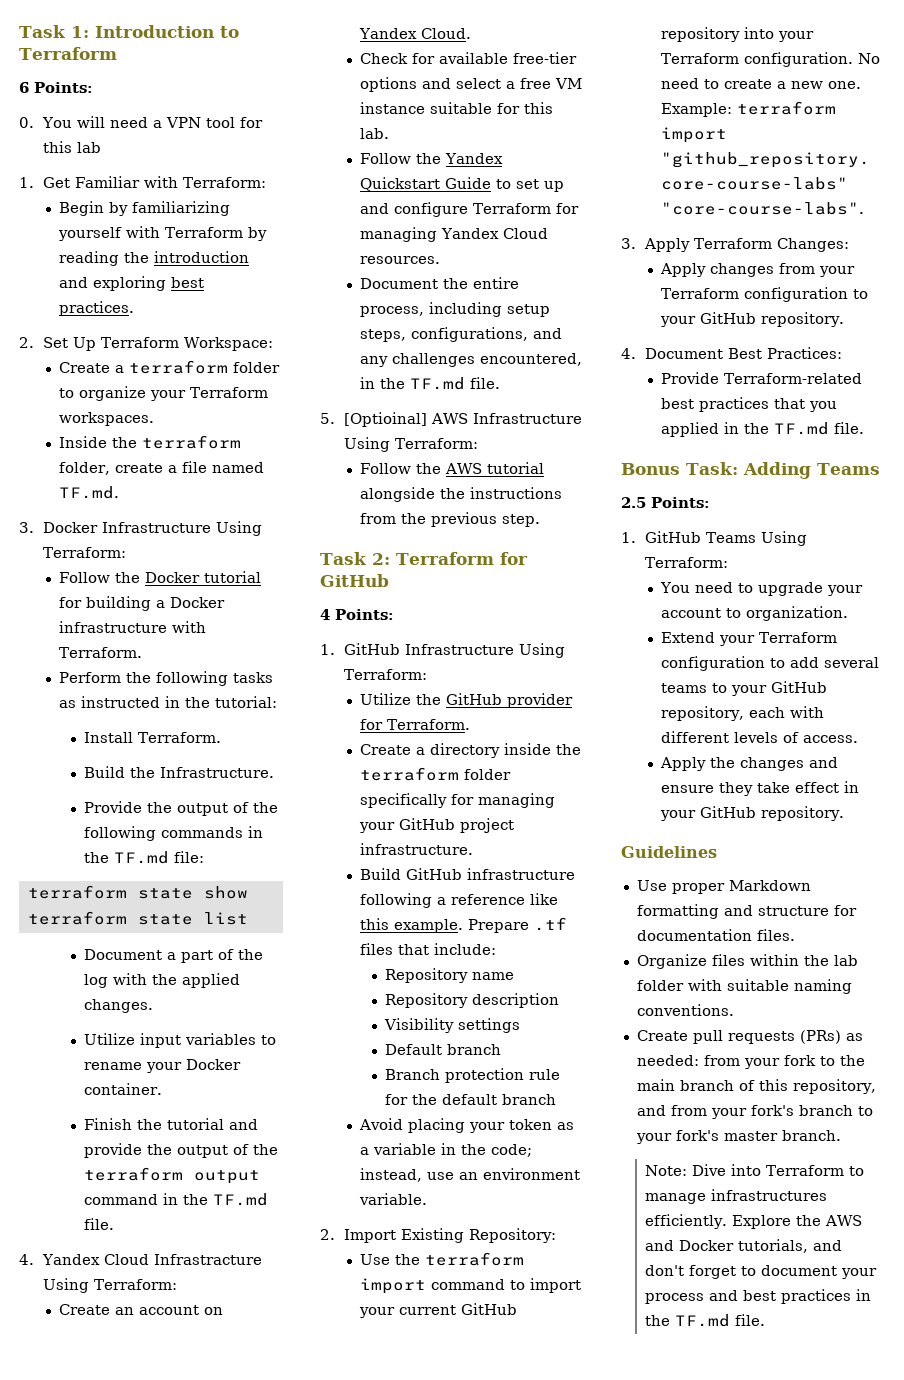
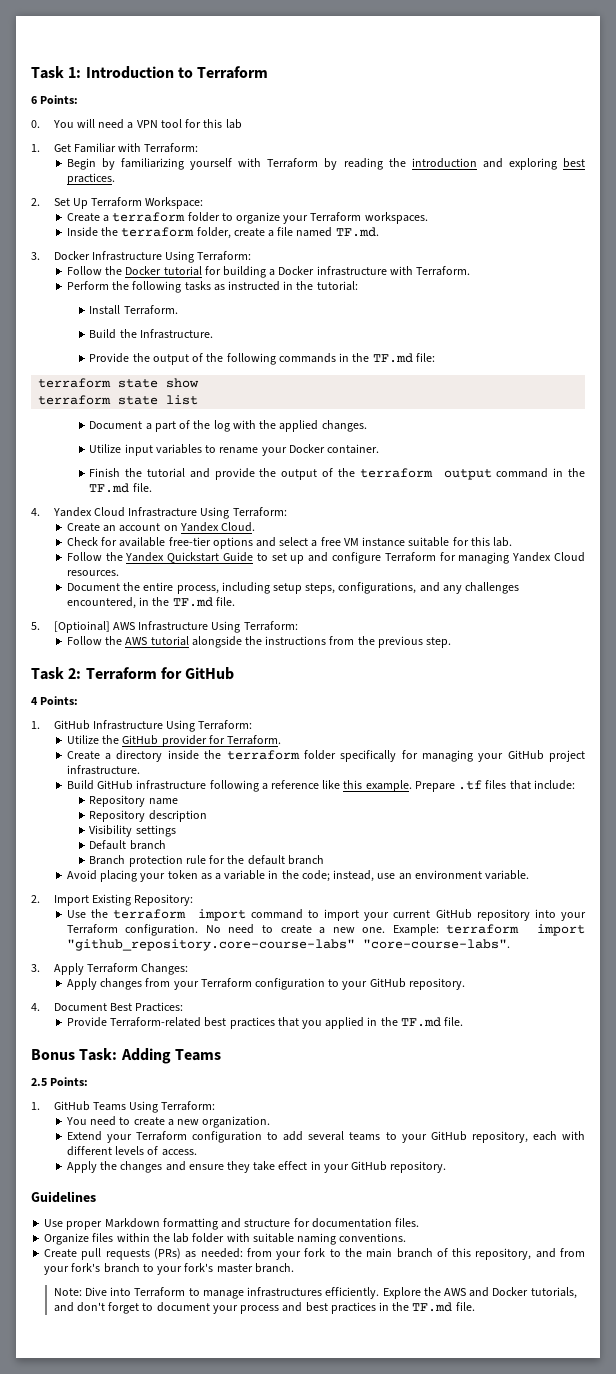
[758,582,864,596] [661,608,742,618] upgrade your account to -> [133,1117,199,1126] create a new

